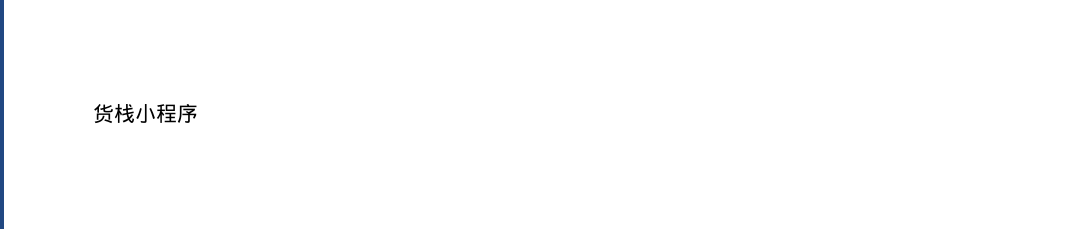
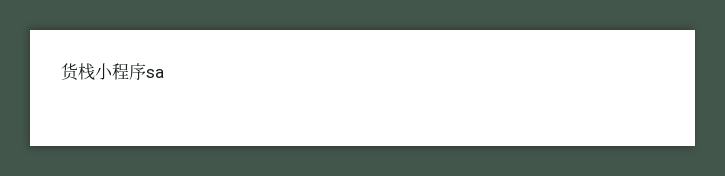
(198, 113) none -> [146,69,164,78] sa

